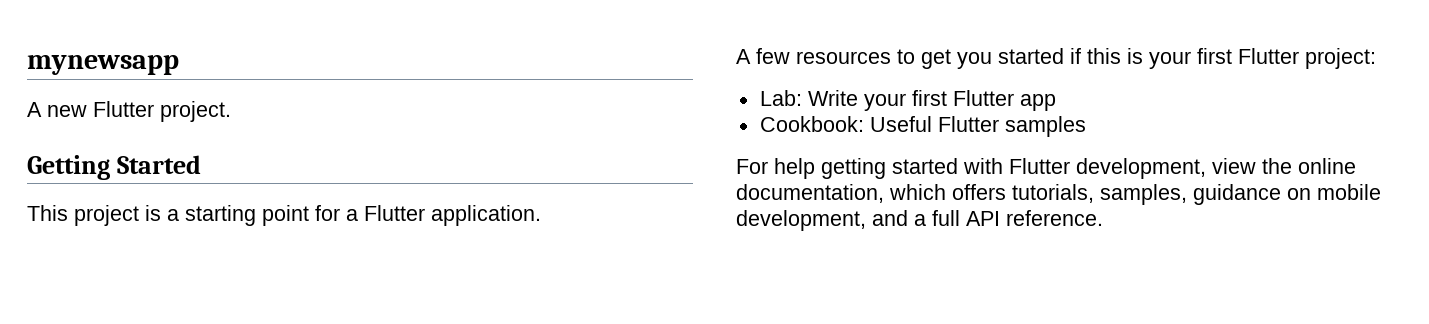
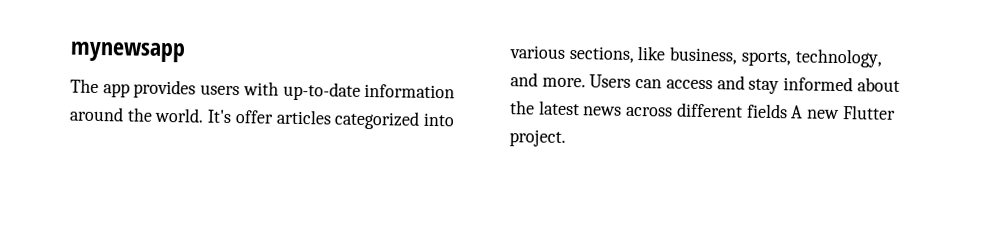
[27,101,231,122] [27,155,201,180] [27,205,541,226] [736,48,1376,69] [759,90,1056,111] [759,116,1086,137] [736,158,1356,179] [736,184,1381,205] [736,210,1103,231] A new Flutter project. // Getting Started // This project is a starting point for a Flutter application. // A few resources to get you started if this is your first Flutter project: // Lab: Write your first Flutter app // Cookbook: Useful Flutter samples // For help getting started with Flutter development, view the online documentation, which offers tutorials, samples, guidance on mobile development, and a full API reference. -> [70,78,456,101] [69,106,456,130] [509,45,883,68] [510,72,900,95] [510,100,896,120] [509,129,566,147] The app provides users with up-to-date information around the world. It's offer articles categorized into various sections, like business, sports, technology, and more. Users can access and stay informed about the latest news across different fields A new Flutter project.

